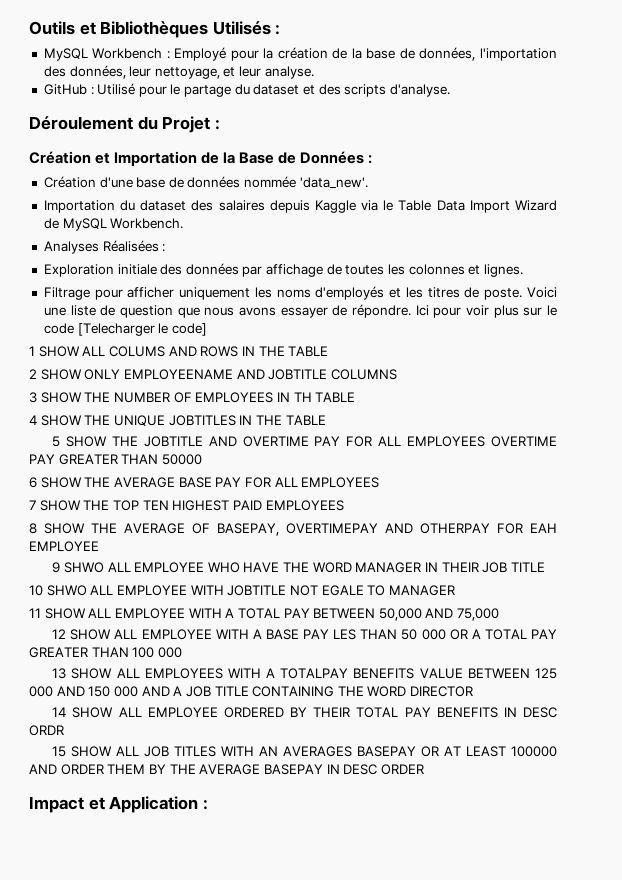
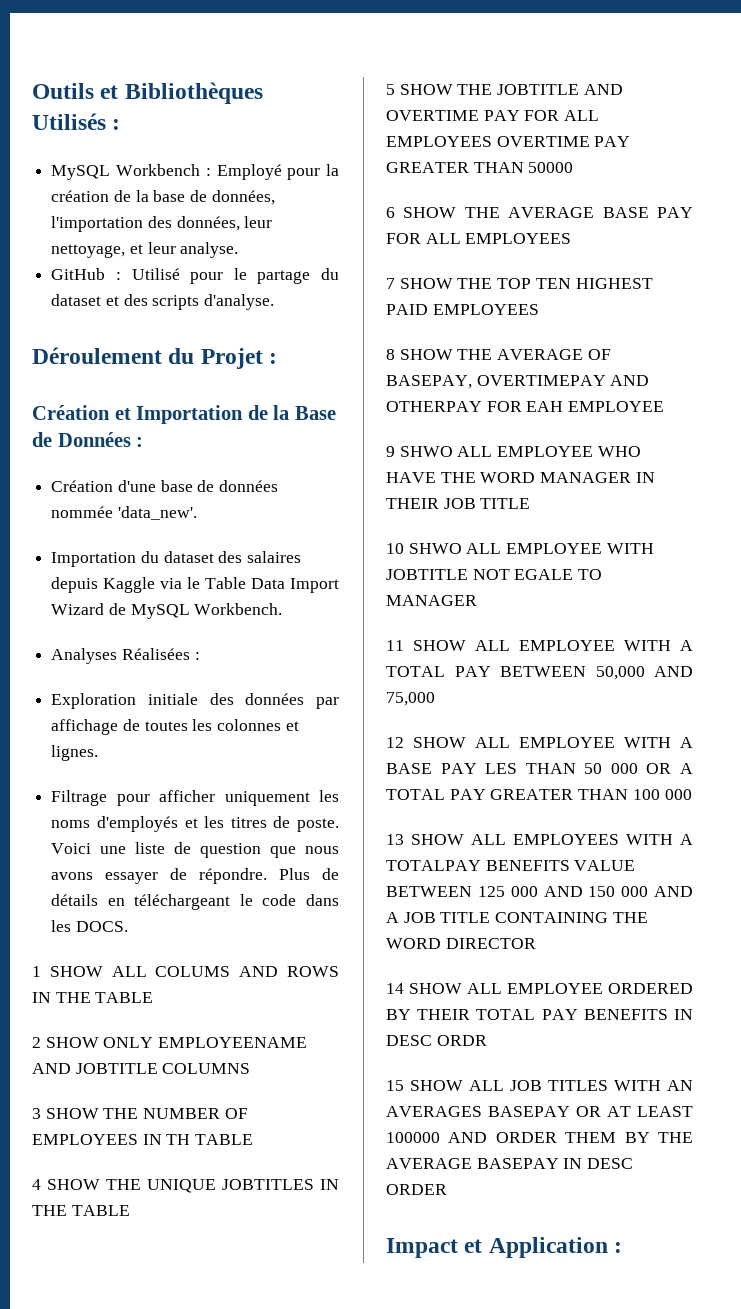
[415,305,558,318] [43,323,207,336] Ici pour voir plus sur le code [Telecharger le code] -> [279,868,339,880] [51,894,340,910] [51,920,128,932] Plus de détails en téléchargeant le code dans les DOCS.

